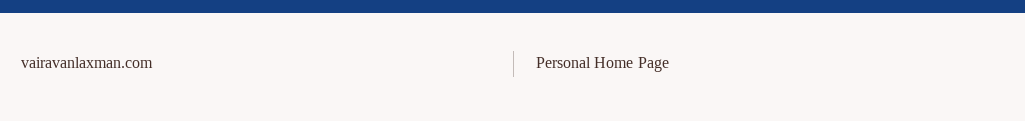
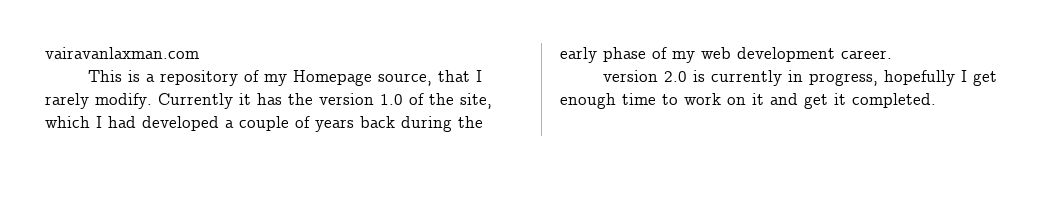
[536,57,669,72] Personal Home Page -> [87,70,482,86] [45,93,492,109] [45,116,483,132] [560,47,892,63] [602,70,997,86] [560,93,936,109] This is a repository of my Homepage source, that I rarely modify. Currently it has the version 1.0 of the site, which I had developed a couple of years back during the early phase of my web development career. // version 2.0 is currently in progress, hopefully I get enough time to work on it and get it completed.

